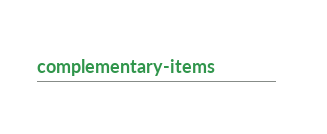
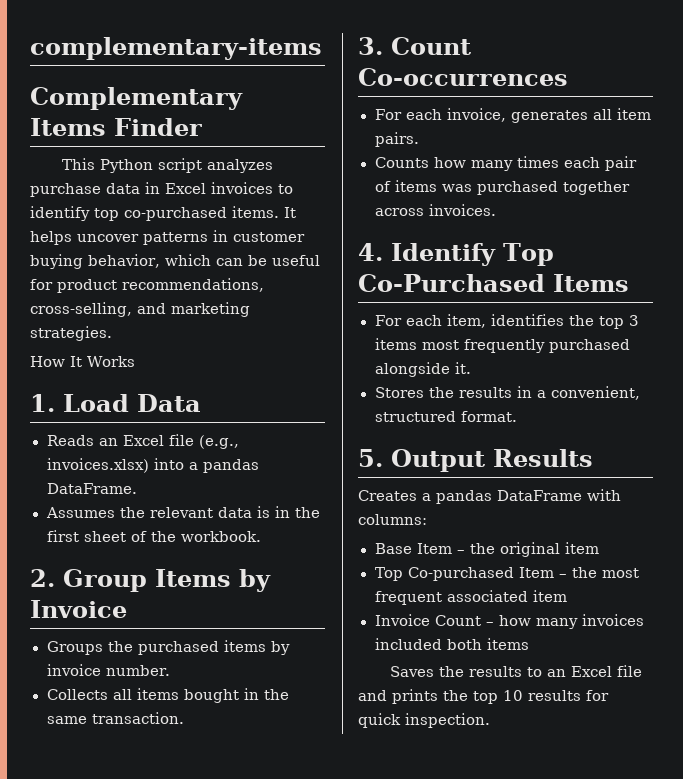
(215, 67) none -> [30,87,243,110] [30,118,202,136] [61,158,273,173] [30,182,293,197] [30,206,296,221] [30,230,305,245] [30,254,320,269] [30,278,264,293] [30,302,250,317] [30,326,112,341] [30,356,135,367] [30,394,201,412] [46,434,239,449] [46,458,259,473] [46,483,137,494] [45,506,320,518] [46,530,261,542] [30,569,271,592] [30,600,127,618] [46,640,290,655] [46,664,171,676] [46,688,289,703] [46,712,184,724] [358,37,471,55] [358,68,568,86] [374,108,651,123] [374,132,419,147] [374,156,637,171] [374,180,630,195] [374,204,496,216] [358,243,554,266] [358,274,629,292] [374,314,639,329] [374,338,630,353] [374,362,471,377] [374,386,640,400] [374,411,517,422] [358,449,593,472] [358,489,621,504] [358,514,427,525] [374,542,599,557] [374,567,640,581] [374,590,567,605] [374,614,644,629] [374,638,529,650] [389,665,642,677] [358,689,609,704] [358,713,490,728] // Complementary Items Finder // This Python script analyzes purchase data in Excel invoices to identify top co-purchased items. It helps uncover patterns in customer buying behavior, which can be useful for product recommendations, cross-selling, and marketing strategies. // How It Works // 1. Load Data // Reads an Excel file (e.g., invoices.xlsx) into a pandas DataFrame. // Assumes the relevant data is in the first sheet of the workbook. // 2. Group Items by Invoice // Groups the purchased items by invoice number. // Collects all items bought in the same transaction. // 3. Count Co-occurrences // For each invoice, generates all item pairs. // Counts how many times each pair of items was purchased together across invoices. // 4. Identify Top Co-Purchased Items // For each item, identifies the top 3 items most frequently purchased alongside it. // Stores the results in a convenient, structured format. // 5. Output Results // Creates a pandas DataFrame with columns: // Base Item – the original item // Top Co-purchased Item – the most frequent associated item // Invoice Count – how many invoices included both items // Saves the results to an Excel file and prints the top 10 results for quick inspection.

